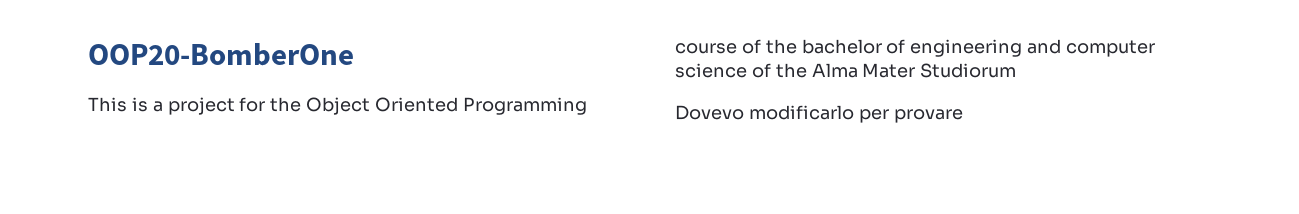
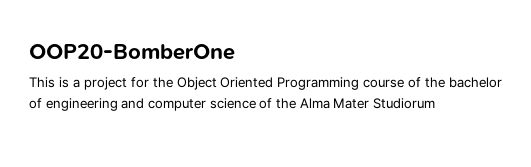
[675,105,963,123] // Dovevo modificarlo per provare -> (435, 103) none

